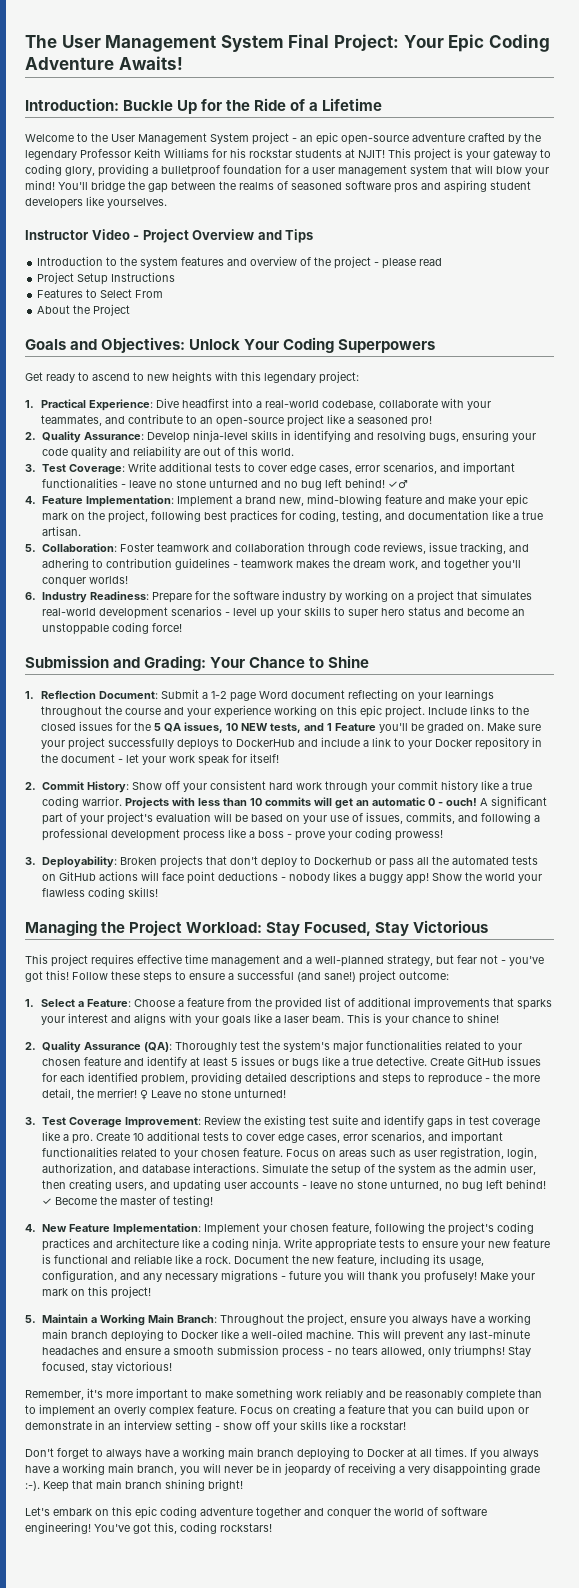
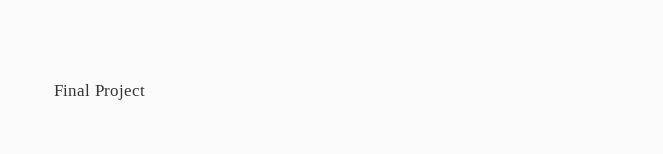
[25,34,550,52] [25,56,183,70] [25,98,383,114] [25,132,541,145] [25,148,551,161] [25,164,549,177] [25,180,531,193] [25,196,167,209] [25,229,314,243] [37,256,443,269] [37,272,176,285] [37,289,164,298] [37,304,131,316] [25,337,436,353] [25,371,359,384] [25,398,492,411] [41,414,433,427] [25,430,536,443] [41,446,294,459] [25,462,515,475] [41,478,408,490] [25,494,528,507] [41,510,543,523] [41,526,81,536] [25,542,529,554] [41,558,521,570] [41,576,128,587] [25,590,532,603] [41,606,525,619] [41,622,182,635] [25,655,370,671] [25,689,495,702] [41,705,530,718] [41,721,542,733] [41,737,543,750] [41,753,280,766] [25,780,532,793] [41,796,547,809] [41,812,540,825] [41,828,443,841] [25,855,538,868] [41,871,542,884] [41,887,158,899] [25,920,489,936] [25,954,544,967] [25,970,449,983] [25,997,553,1010] [41,1013,500,1025] [25,1040,522,1053] [41,1056,541,1068] [41,1072,540,1085] [41,1088,286,1100] [25,1115,540,1128] [41,1131,503,1144] [41,1147,537,1159] [41,1163,536,1176] [41,1179,546,1192] [41,1195,213,1207] [25,1222,534,1235] [41,1238,550,1251] [41,1254,484,1266] [41,1270,535,1283] [41,1286,151,1299] [25,1313,531,1326] [41,1329,530,1342] [41,1345,531,1358] [41,1361,172,1373] [25,1388,542,1401] [25,1404,529,1417] [25,1420,406,1432] [25,1447,539,1460] [25,1463,540,1476] [25,1479,243,1492] [25,1506,487,1519] [25,1522,272,1534] The User Management System Final Project: Your Epic Coding Adventure Awaits! // Introduction: Buckle Up for the Ride of a Lifetime // Welcome to the User Management System project - an epic open-source adventure crafted by the legendary Professor Keith Williams for his rockstar students at NJIT! This project is your gateway to coding glory, providing a bulletproof foundation for a user management system that will blow your mind! You'll bridge the gap between the realms of seasoned software pros and aspiring student developers like yourselves. // Instructor Video - Project Overview and Tips // Introduction to the system features and overview of the project - please read // Project Setup Instructions // Features to Select From // About the Project // Goals and Objectives: Unlock Your Coding Superpowers // Get ready to ascend to new heights with this legendary project: // 1. Practical Experience: Dive headfirst into a real-world codebase, collaborate with your teammates, and contribute to an open-source project like a seasoned pro! // 2. Quality Assurance: Develop ninja-level skills in identifying and resolving bugs, ensuring your code quality and reliability are out of this world. // 3. Test Coverage: Write additional tests to cover edge cases, error scenarios, and important functionalities - leave no stone unturned and no bug left behind! ✓♂ // 4. Feature Implementation: Implement a brand new, mind-blowing feature and make your epic mark on the project, following best practices for coding, testing, and documentation like a true artisan. // 5. Collaboration: Foster teamwork and collaboration through code reviews, issue tracking, and adhering to contribution guidelines - teamwork makes the dream work, and together you'll conquer worlds! // 6. Industry Readiness: Prepare for the software industry by working on a project that simulates real-world development scenarios - level up your skills to super hero status and become an unstoppable coding force! // Submission and Grading: Your Chance to Shine // 1. Reflection Document: Submit a 1-2 page Word document reflecting on your learnings throughout the course and your experience working on this epic project. Include links to the closed issues for the 5 QA issues, 10 NEW tests, and 1 Feature you'll be graded on. Make sure your project successfully deploys to DockerHub and include a link to your Docker repository in the document - let your work speak for itself! // 2. Commit History: Show off your consistent hard work through your commit history like a true coding warrior. Projects with less than 10 commits will get an automatic 0 - ouch! A significant part of your project's evaluation will be based on your use of issues, commits, and following a professional development process like a boss - prove your coding prowess! // 3. Deployability: Broken projects that don't deploy to Dockerhub or pass all the automated tests on GitHub actions will face point deductions - nobody likes a buggy app! Show the world your flawless coding skills! // Managing the Project Workload: Stay Focused, Stay Victorious // This project requires effective time management and a well-planned strategy, but fear not - you've got this! Follow these steps to ensure a successful (and sane!) project outcome: // 1. Select a Feature: Choose a feature from the provided list of additional improvements that sparks your interest and aligns with your goals like a laser beam. This is your chance to shine! // 2. Quality Assurance (QA): Thoroughly test the system's major functionalities related to your chosen feature and identify at least 5 issues or bugs like a true detective. Create GitHub issues for each identified problem, providing detailed descriptions and steps to reproduce - the more detail, the merrier! ♀ Leave no stone unturned! // 3. Test Coverage Improvement: Review the existing test suite and identify gaps in test coverage like a pro. Create 10 additional tests to cover edge cases, error scenarios, and important functionalities related to your chosen feature. Focus on areas such as user registration, login, authorization, and database interactions. Simulate the setup of the system as the admin user, then creating users, and updating user accounts - leave no stone unturned, no bug left behind! ✓ Become the master of testing! // 4. New Feature Implementation: Implement your chosen feature, following the project's coding practices and architecture like a coding ninja. Write appropriate tests to ensure your new feature is functional and reliable like a rock. Document the new feature, including its usage, configuration, and any necessary migrations - future you will thank you profusely! Make your mark on this project! // 5. Maintain a Working Main Branch: Throughout the project, ensure you always have a working main branch deploying to Docker like a well-oiled machine. This will prevent any last-minute headaches and ensure a smooth submission process - no tears allowed, only triumphs! Stay focused, stay victorious! // Remember, it's more important to make something work reliably and be reasonably complete than to implement an overly complex feature. Focus on creating a feature that you can build upon or demonstrate in an interview setting - show off your skills like a rockstar! // Don't forget to always have a working main branch deploying to Docker at all times. If you always have a working main branch, you will never be in jeopardy of receiving a very disappointing grade :-). Keep that main branch shining bright! // Let's embark on this epic coding adventure together and conquer the world of software engineering! You've got this, coding rockstars! -> [54,84,145,100] Final Project

